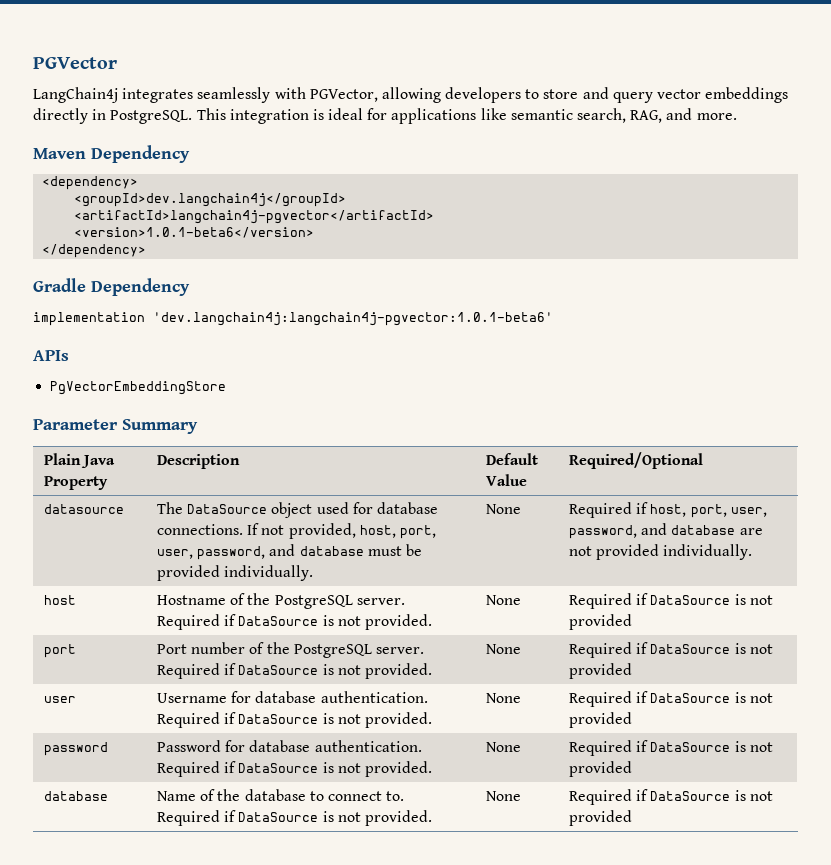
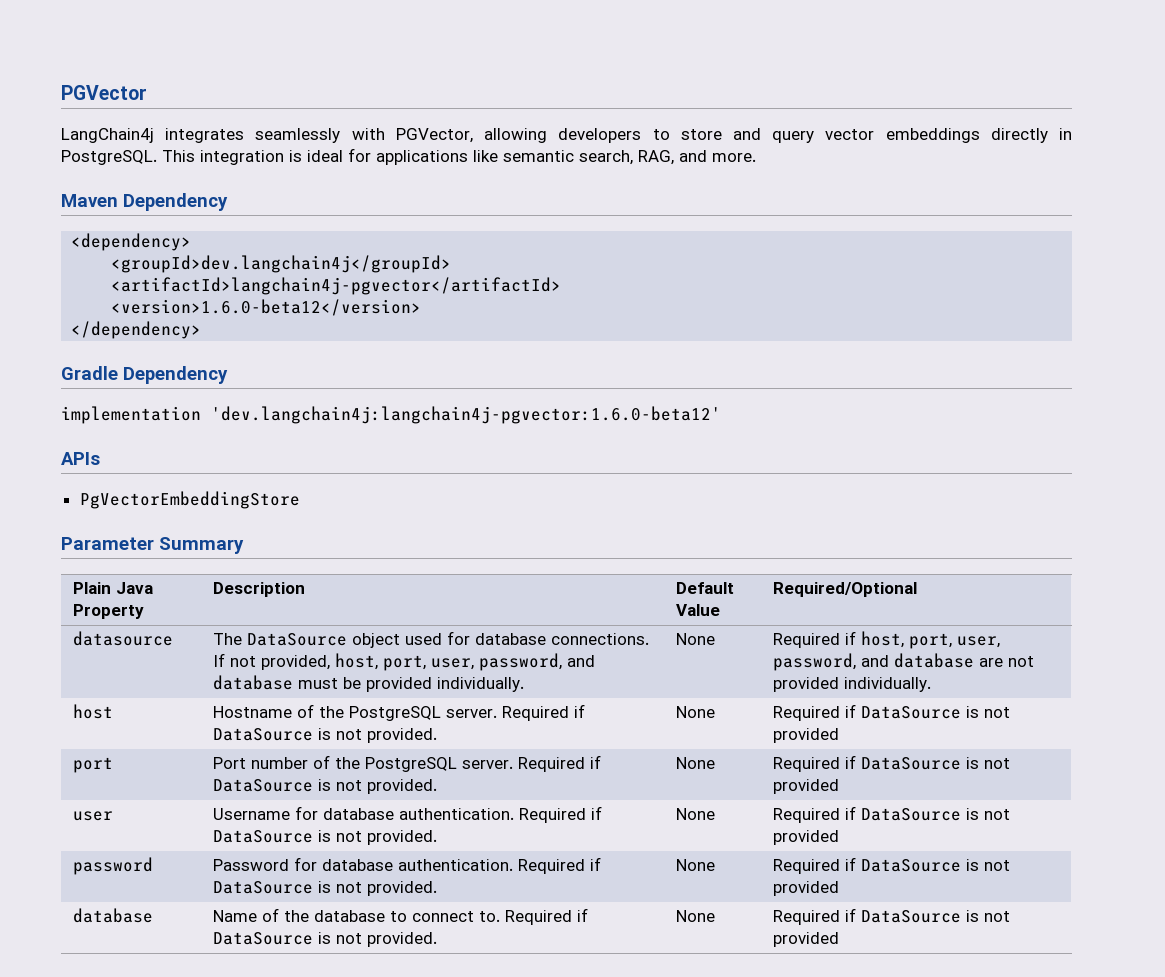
[74,227,315,238] <version>1.0.1-beta6</version> -> [111,299,422,316] <version>1.6.0-beta12</version>
[153,312,553,326] 'dev.langchain4j:langchain4j-pgvector:1.0.1-beta6' -> [211,406,721,424] 'dev.langchain4j:langchain4j-pgvector:1.6.0-beta12'

